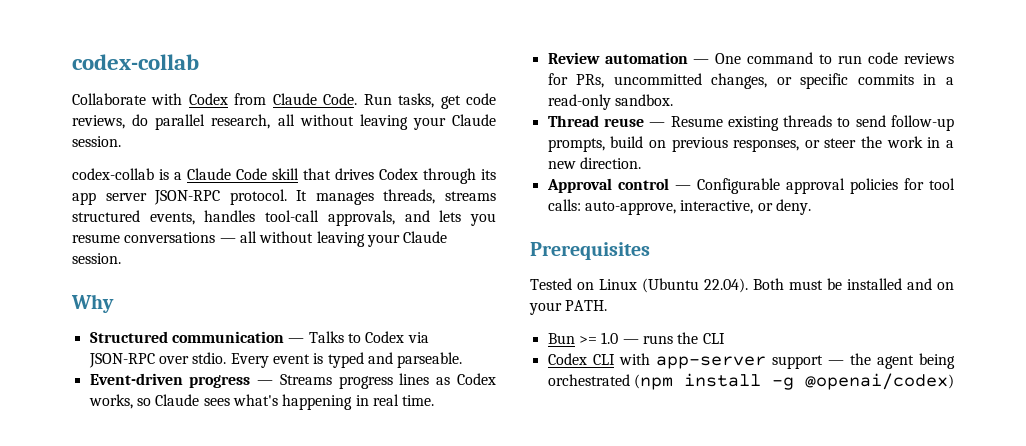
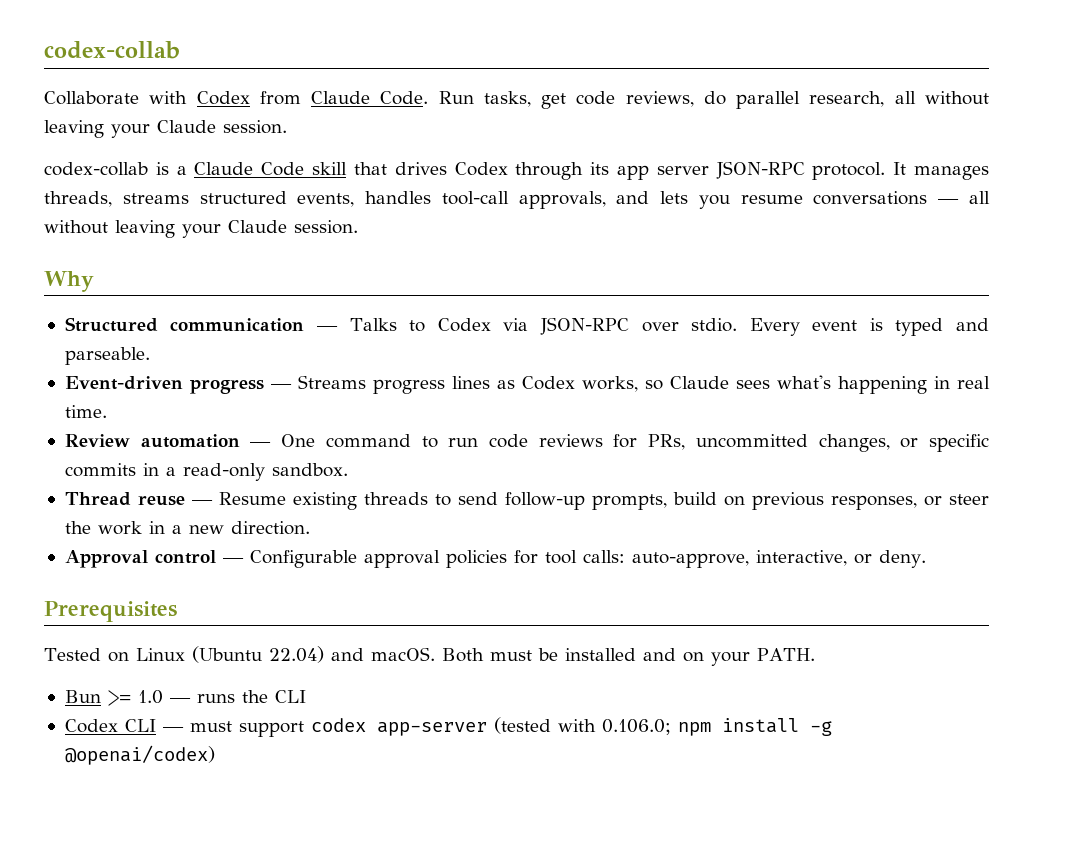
[704,278,748,293] 22.04). -> [268,646,435,663] 22.04) and macOS.
[618,353,955,369] [547,374,673,390] with app-server support — the agent being orchestrated (npm -> [162,717,711,737] — must support codex app-server (tested with 0.106.0; npm

